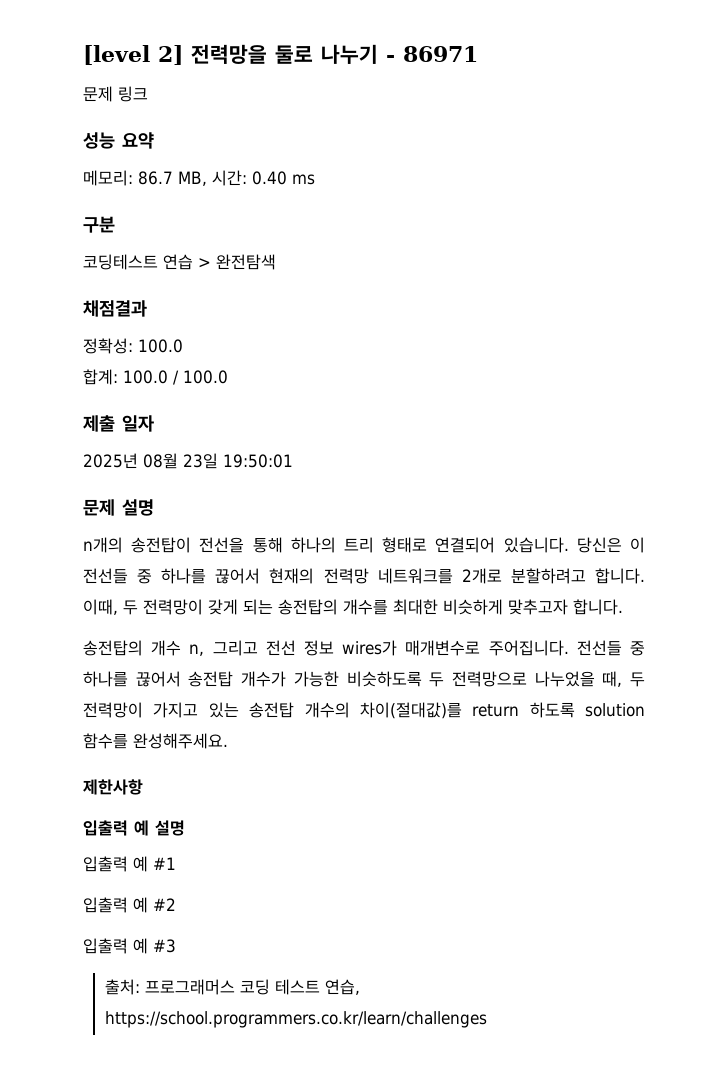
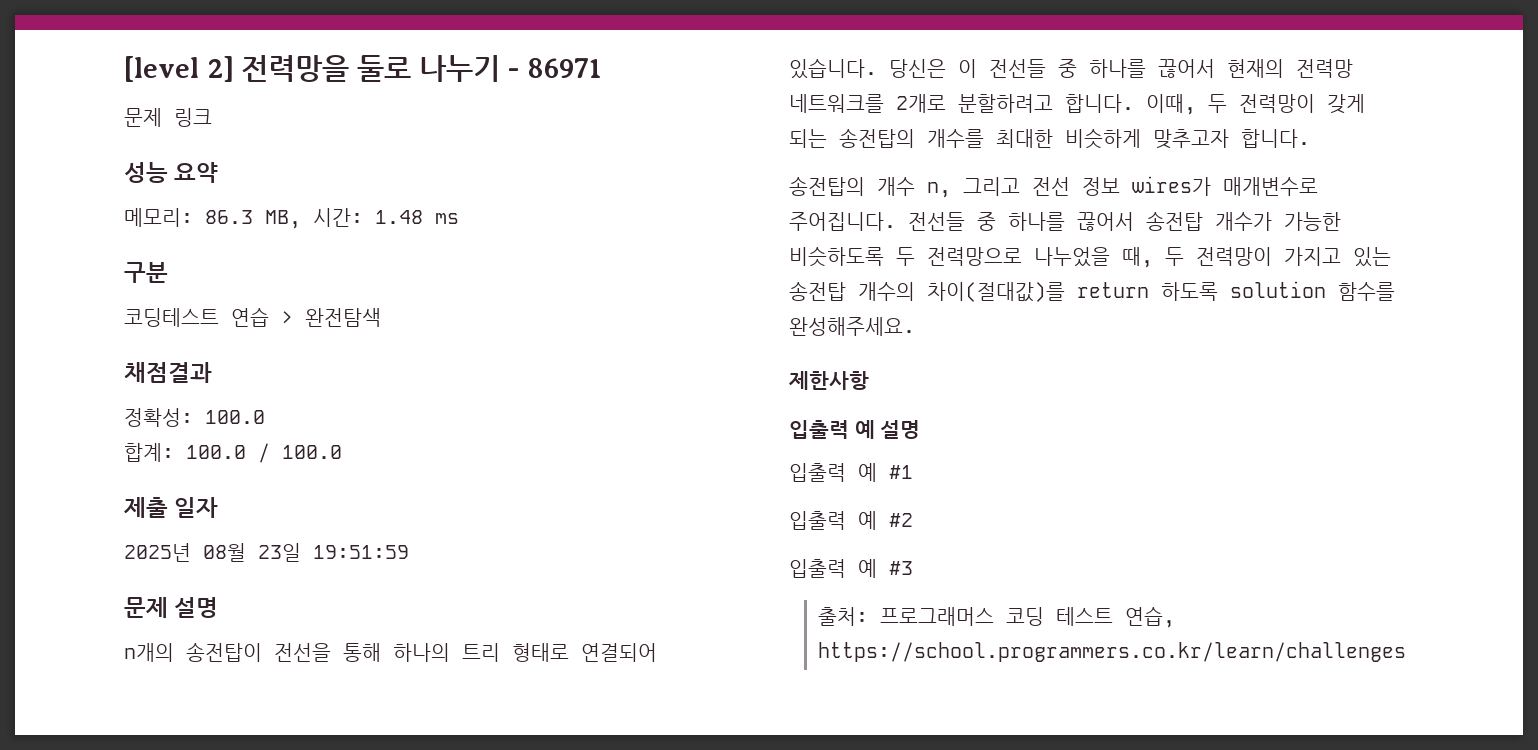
[138,171,173,185] 86.7 -> [205,210,253,224] 86.3
[252,171,287,185] 0.40 -> [375,210,423,224] 1.48
[223,454,293,468] 19:50:01 -> [313,545,409,559] 19:51:59

